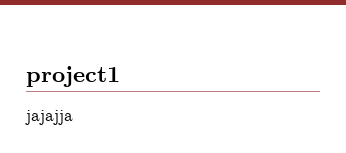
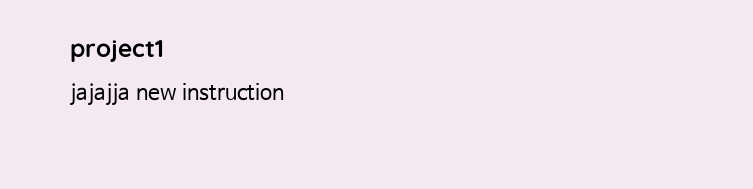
(73, 117) none -> [135,83,285,101] new instruction

